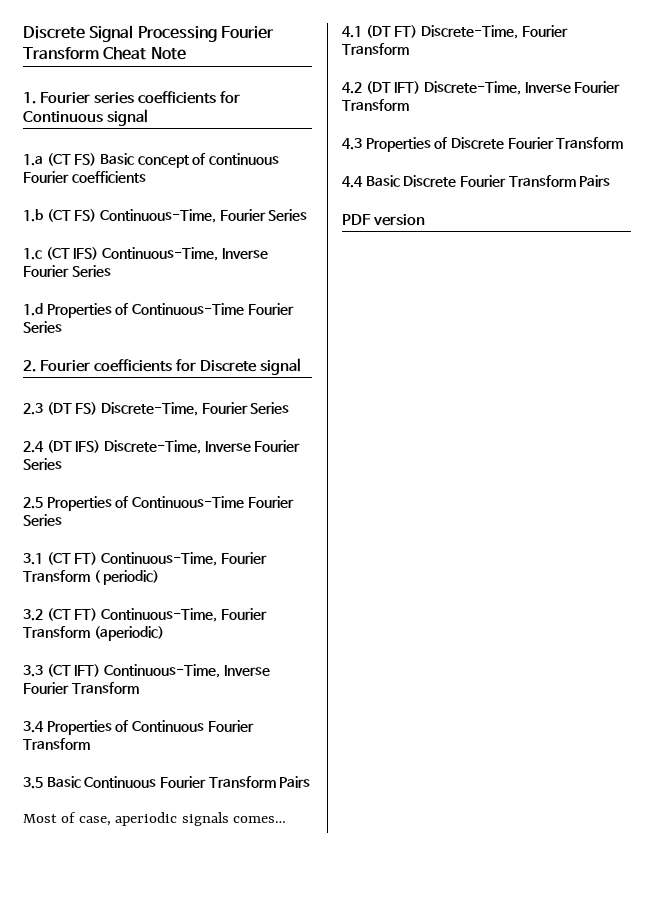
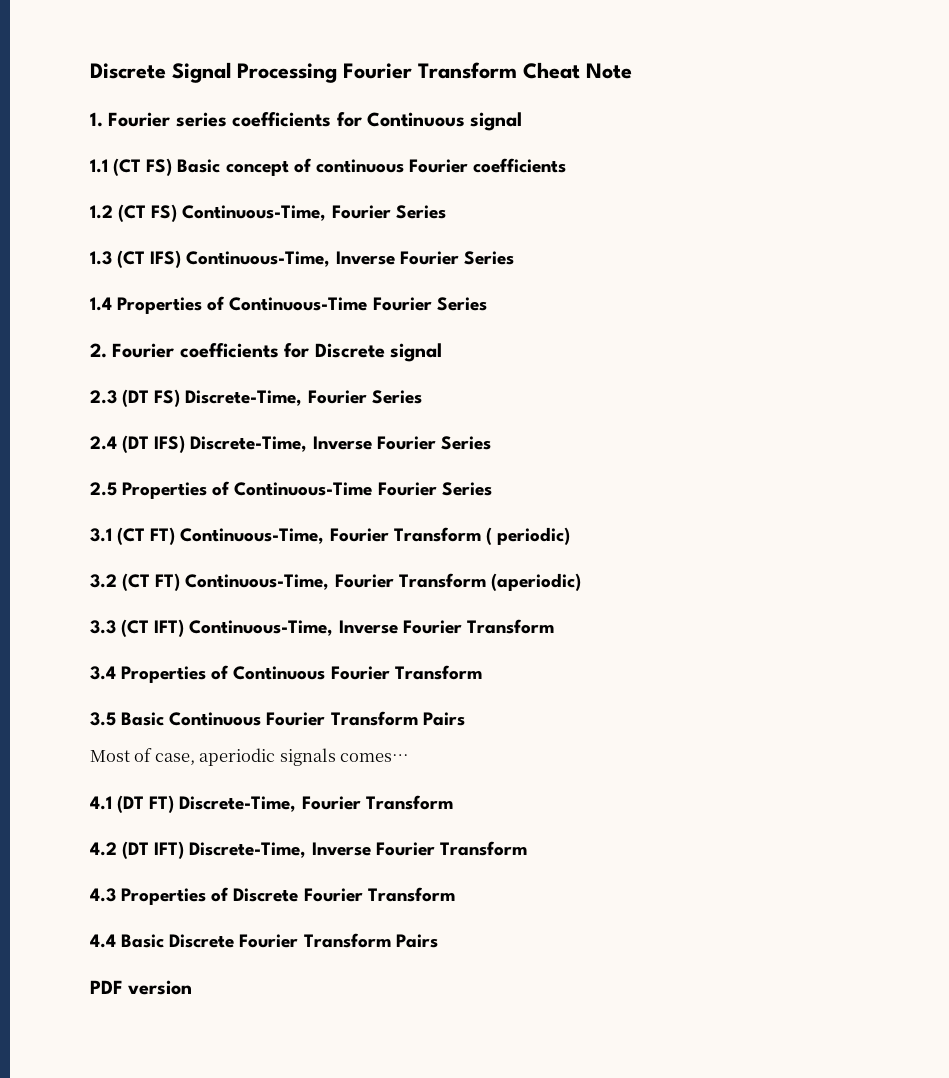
[23,154,43,166] 1.a -> [90,159,108,173] 1.1
[23,209,43,222] 1.b -> [90,205,113,219] 1.2
[23,248,42,260] 1.c -> [90,251,112,265] 1.3
[23,303,43,316] 1.d -> [90,297,112,311] 1.4

